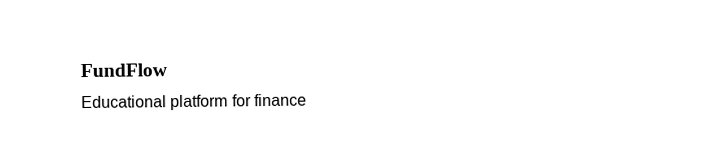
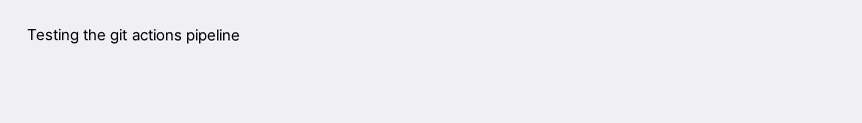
[80,63,167,78] [81,93,307,111] FundFlow // Educational platform for finance -> [27,28,241,45] Testing the git actions pipeline

